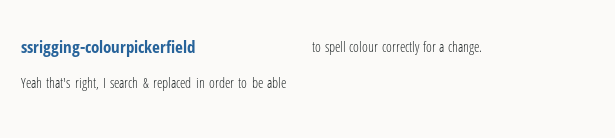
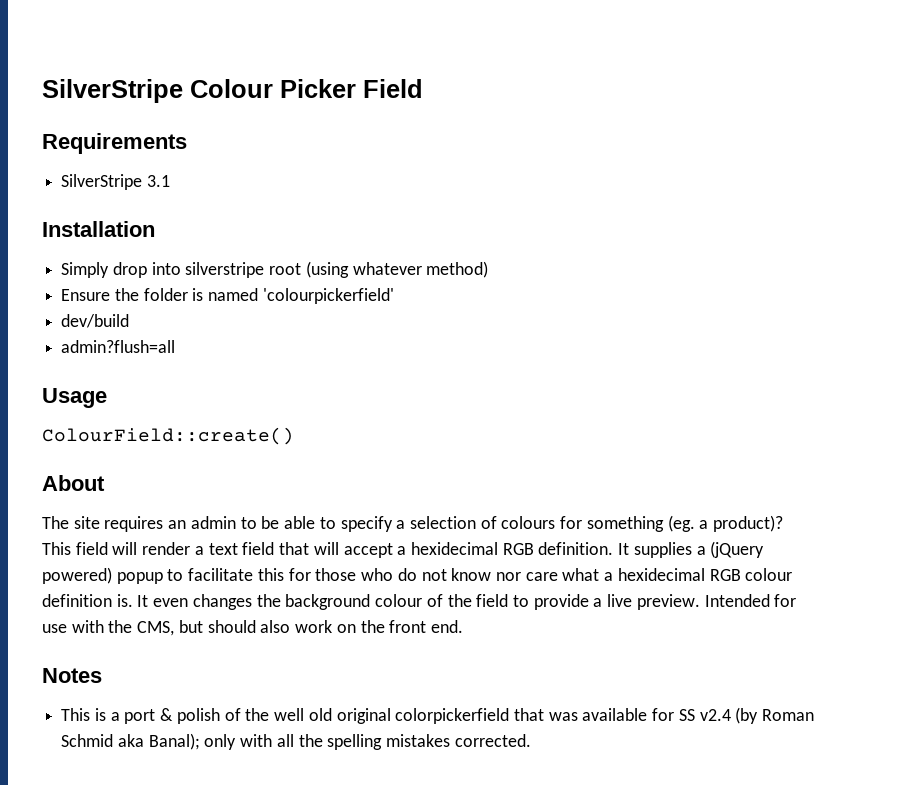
[21,40,195,57] [21,77,286,91] [312,41,482,55] ssrigging-colourpickerfield // Yeah that's right, I search & replaced in order to be able to spell colour correctly for a change. -> [42,79,423,103] [42,133,187,154] [61,174,170,190] [42,221,155,237] [61,261,489,278] [61,288,394,304] [61,314,130,328] [61,340,176,353] [42,388,107,408] [42,427,294,445] [42,475,105,491] [42,515,784,532] [42,541,765,558] [42,567,793,584] [42,594,797,610] [42,620,463,636] [42,668,102,683] [61,707,815,724] [61,733,531,750] SilverStripe Colour Picker Field // Requirements // SilverStripe 3.1 // Installation // Simply drop into silverstripe root (using whatever method) // Ensure the folder is named 'colourpickerfield' // dev/build // admin?flush=all // Usage // ColourField::create() // About // The site requires an admin to be able to specify a selection of colours for something (eg. a product)? This field will render a text field that will accept a hexidecimal RGB definition. It supplies a (jQuery powered) popup to facilitate this for those who do not know nor care what a hexidecimal RGB colour definition is. It even changes the background colour of the field to provide a live preview. Intended for use with the CMS, but should also work on the front end. // Notes // This is a port & polish of the well old original colorpickerfield that was available for SS v2.4 (by Roman Schmid aka Banal); only with all the spelling mistakes corrected.

